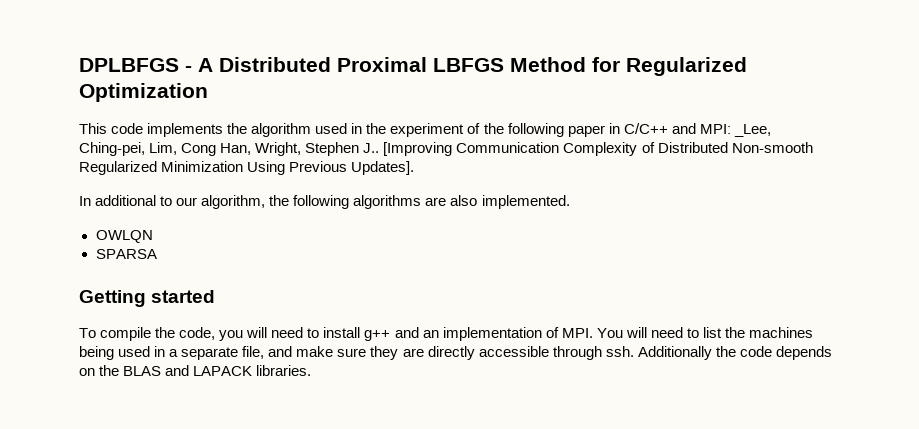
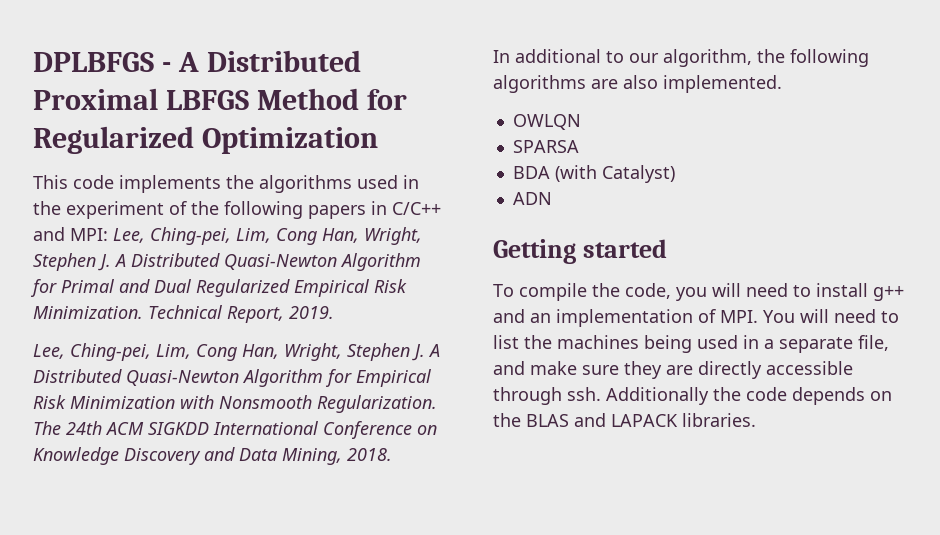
[251,123,312,137] algorithm -> [259,175,352,193] algorithms
[567,125,605,137] paper -> [308,205,366,219] papers
[733,124,771,137] [79,142,813,156] [79,161,415,175] _Lee, Ching-pei, Lim, Cong Han, Wright, Stephen J.. [Improving Communication Complexity of Distributed Non-smooth Regularized Minimization Using Previous Updates]. -> [113,227,422,245] [33,253,421,271] [30,279,407,297] [33,305,334,323] [33,343,440,361] [33,369,431,387] [33,395,437,413] [33,421,437,439] [33,447,392,465] Lee, Ching-pei, Lim, Cong Han, Wright, Stephen J. A Distributed Quasi-Newton Algorithm for Primal and Dual Regularized Empirical Risk Minimization. Technical Report, 2019. // Lee, Ching-pei, Lim, Cong Han, Wright, Stephen J. A Distributed Quasi-Newton Algorithm for Empirical Risk Minimization with Nonsmooth Regularization. The 24th ACM SIGKDD International Conference on Knowledge Discovery and Data Mining, 2018.
(157, 254) none -> [512,165,675,183] [512,192,552,205] // BDA (with Catalyst) // ADN

